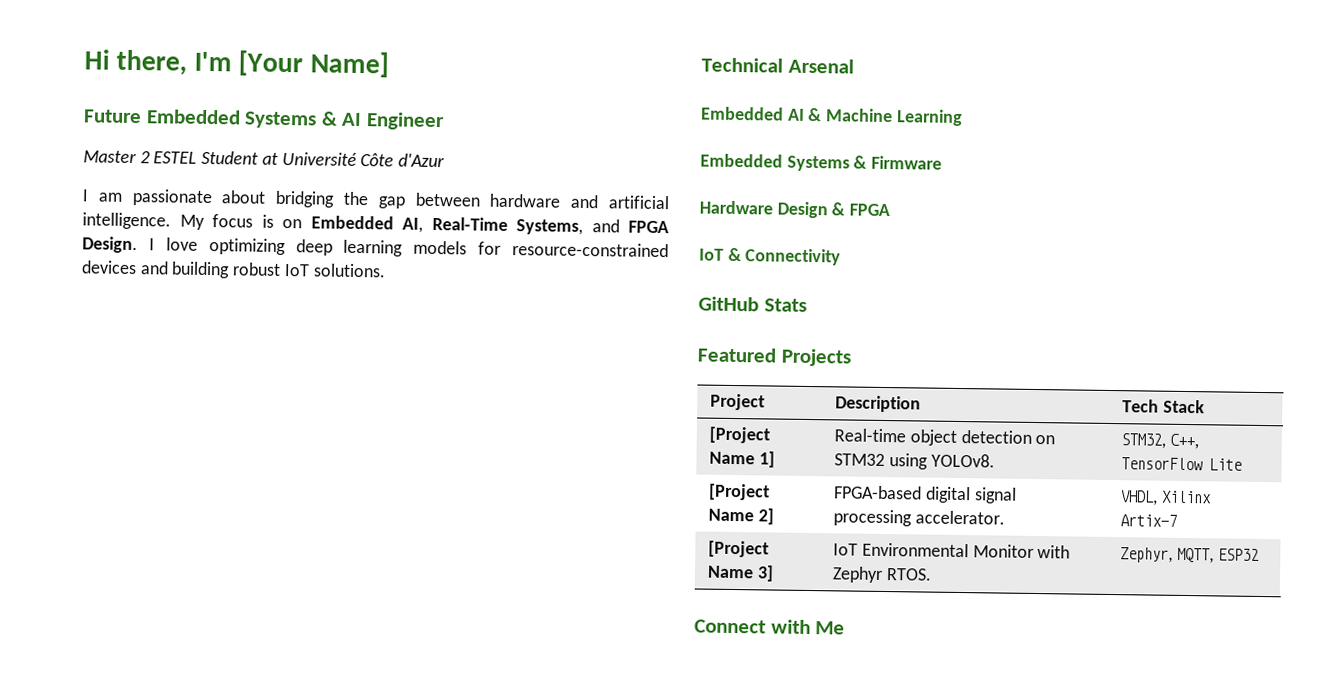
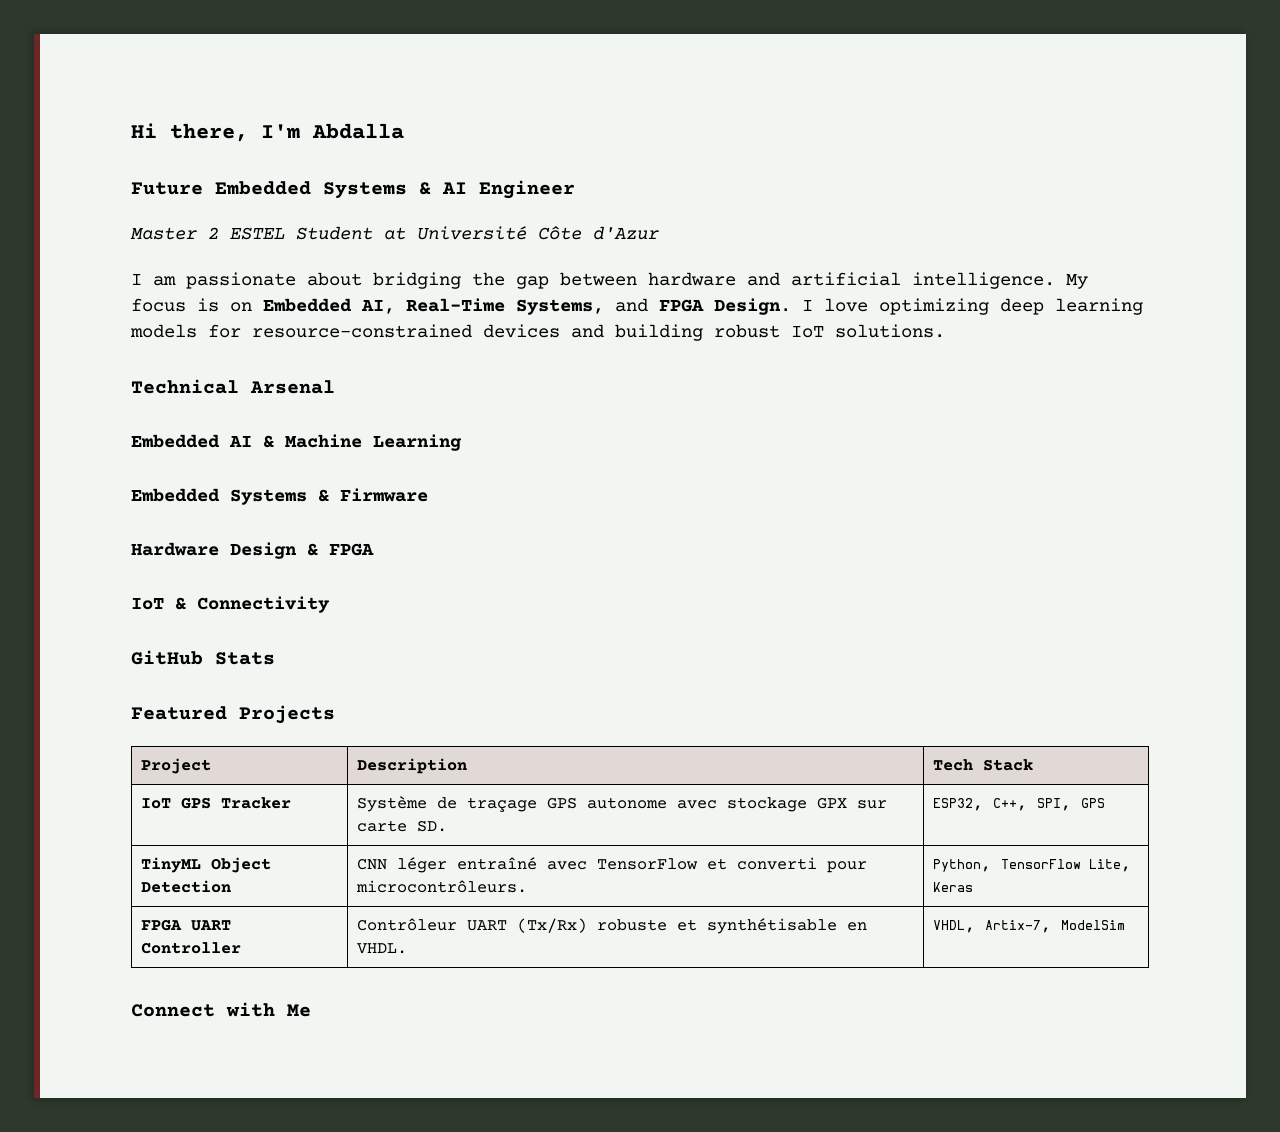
[238,50,389,78] [Your Name] -> [312,123,404,139] Abdalla
[709,426,771,444] [709,451,775,468] [834,428,1056,446] [834,453,995,470] [1121,433,1199,450] [1121,457,1243,471] [708,483,771,501] [708,508,774,525] [834,485,1017,504] [833,509,1005,527] [1120,490,1212,506] [1120,514,1178,527] [708,540,770,558] [707,565,774,582] [833,542,1071,559] [832,566,932,583] [1120,547,1259,564] [Project Name 1] | Real-time object detection on STM32 using YOLOv8. | STM32, C++, TensorFlow Lite // [Project Name 2] | FPGA-based digital signal processing accelerator. | VHDL, Xilinx Artix-7 // [Project Name 3] | IoT Environmental Monitor with Zephyr RTOS. | Zephyr, MQTT, ESP32 -> [140,797,291,809] [356,796,887,812] [356,820,447,832] [932,798,1105,811] [140,857,271,873] [140,880,231,893] [356,857,867,873] [355,880,527,893] [932,859,1131,872] [932,882,973,892] [140,919,231,931] [140,942,241,954] [356,918,867,934] [356,943,407,954] [932,920,1125,933] IoT GPS Tracker | Système de traçage GPS autonome avec stockage GPX sur carte SD. | ESP32, C++, SPI, GPS // TinyML Object Detection | CNN léger entraîné avec TensorFlow et converti pour microcontrôleurs. | Python, TensorFlow Lite, Keras // FPGA UART Controller | Contrôleur UART (Tx/Rx) robuste et synthétisable en VHDL. | VHDL, Artix-7, ModelSim

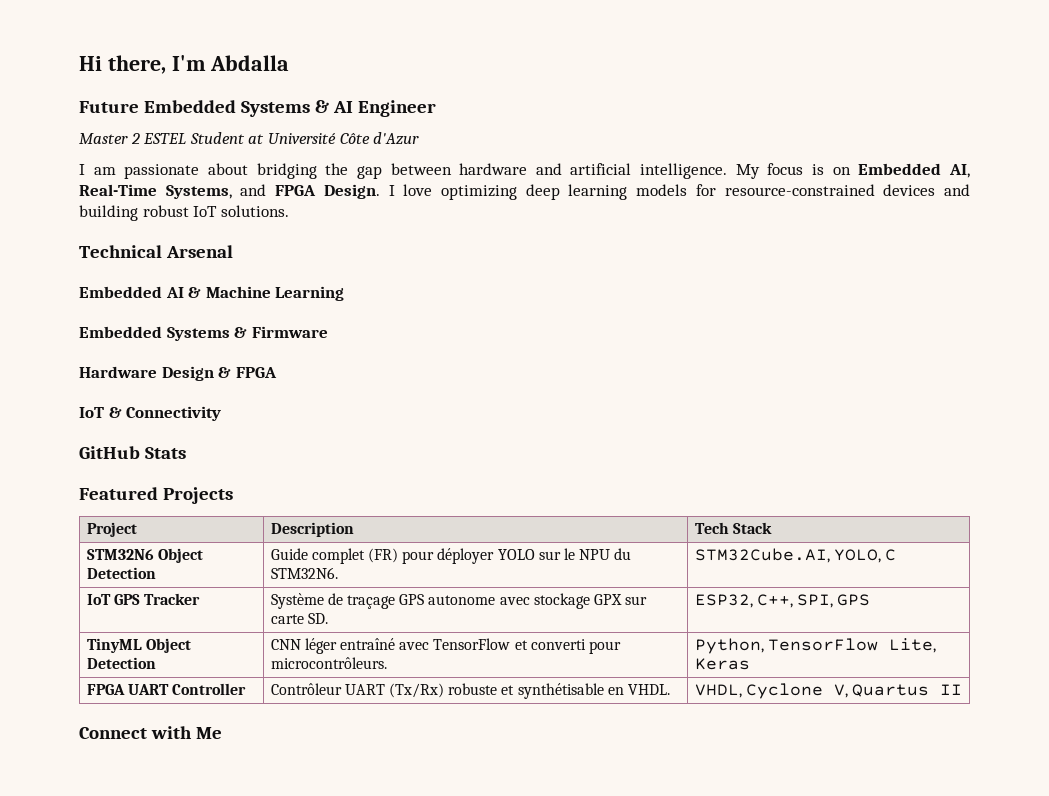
(1033, 765) none -> [86,548,203,563] [86,567,156,579] [270,548,632,564] [270,567,338,579] [694,548,897,563] // STM32N6 Object Detection | Guide complet (FR) pour déployer YOLO sur le NPU du STM32N6. | STM32Cube.AI, YOLO, C
[984,920,1125,933] Artix-7, ModelSim -> [745,683,963,699] Cyclone V, Quartus II

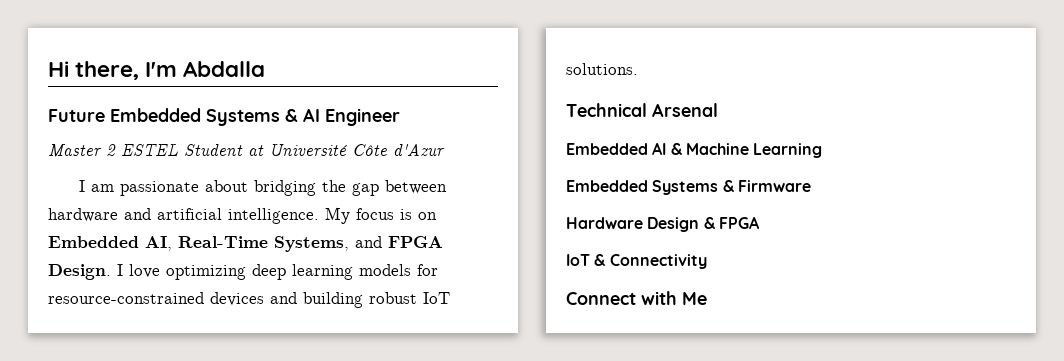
[79,446,186,459] [79,487,233,504] [86,522,137,537] [270,522,354,537] [694,522,772,534] [86,548,203,563] [86,567,156,579] [270,548,632,564] [270,567,338,579] [694,548,897,563] [86,593,201,605] [270,593,648,609] [270,613,328,624] [694,594,871,608] [86,638,191,653] [86,657,156,669] [270,638,621,654] [270,657,387,669] [694,638,936,654] [694,658,750,670] [86,683,247,695] [270,683,670,699] [694,683,963,699] // GitHub Stats // Featured Projects // Project | Description | Tech Stack // STM32N6 Object Detection | Guide complet (FR) pour déployer YOLO sur le NPU du STM32N6. | STM32Cube.AI, YOLO, C // IoT GPS Tracker | Système de traçage GPS autonome avec stockage GPX sur carte SD. | ESP32, C++, SPI, GPS // TinyML Object Detection | CNN léger entraîné avec TensorFlow et converti pour microcontrôleurs. | Python, TensorFlow Lite, Keras // FPGA UART Controller | Contrôleur UART (Tx/Rx) robuste et synthétisable en VHDL. | VHDL, Cyclone V, Quartus II -> (707, 261) none

